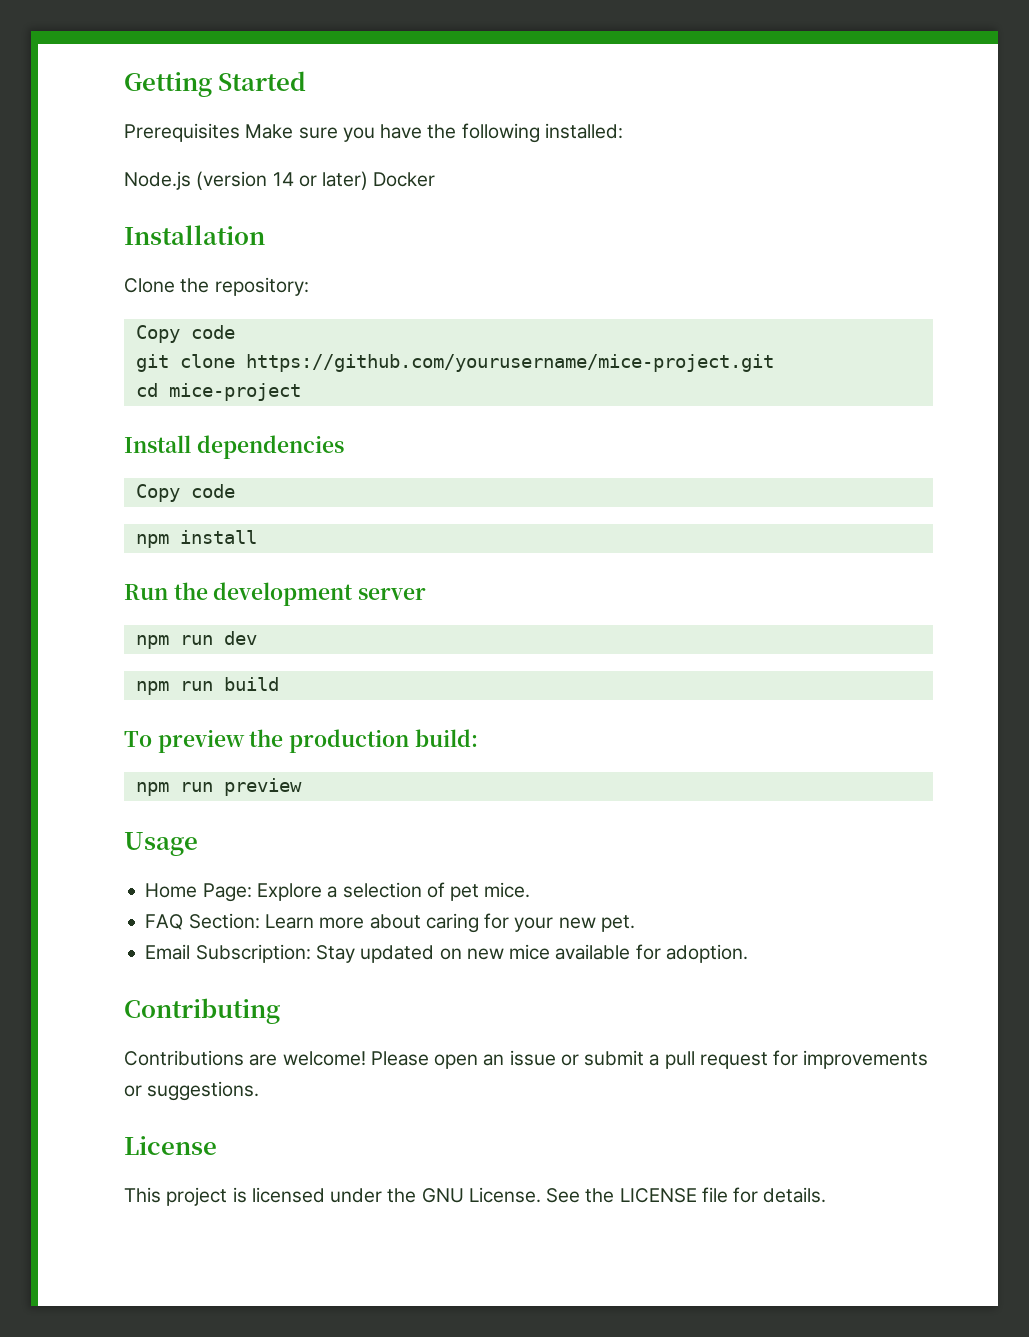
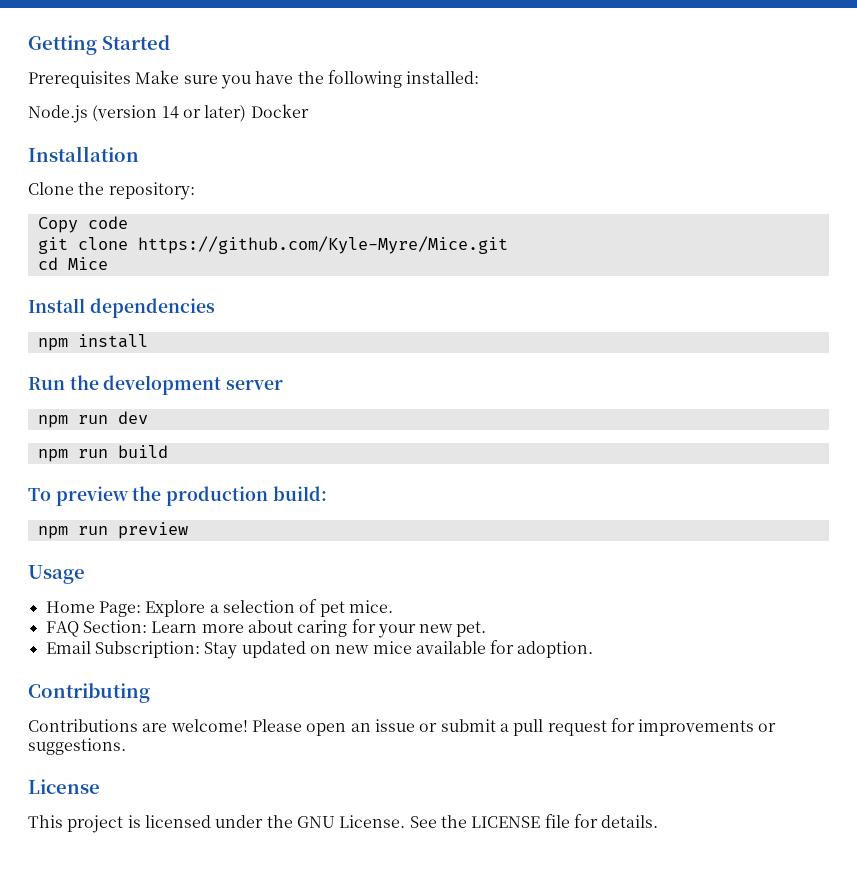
[245,354,774,372] https://github.com/yourusername/mice-project.git -> [137,236,508,254] https://github.com/Kyle-Myre/Mice.git
[168,383,301,401] mice-project -> [67,257,108,270] Mice
[135,484,235,502] // Copy code -> (215, 308) none

